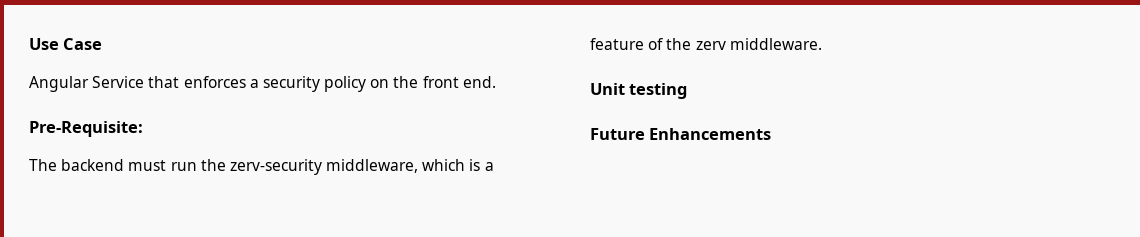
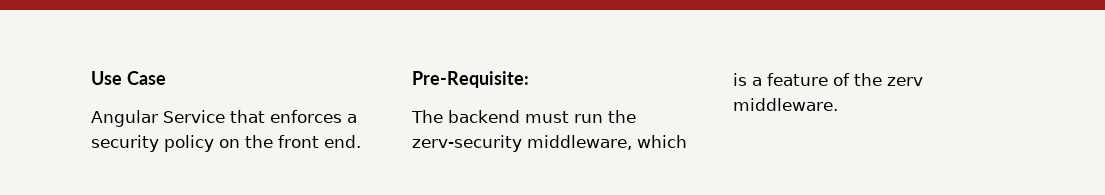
[590,83,688,99] [590,128,772,140] // Unit testing // Future Enhancements -> (838, 104) none

